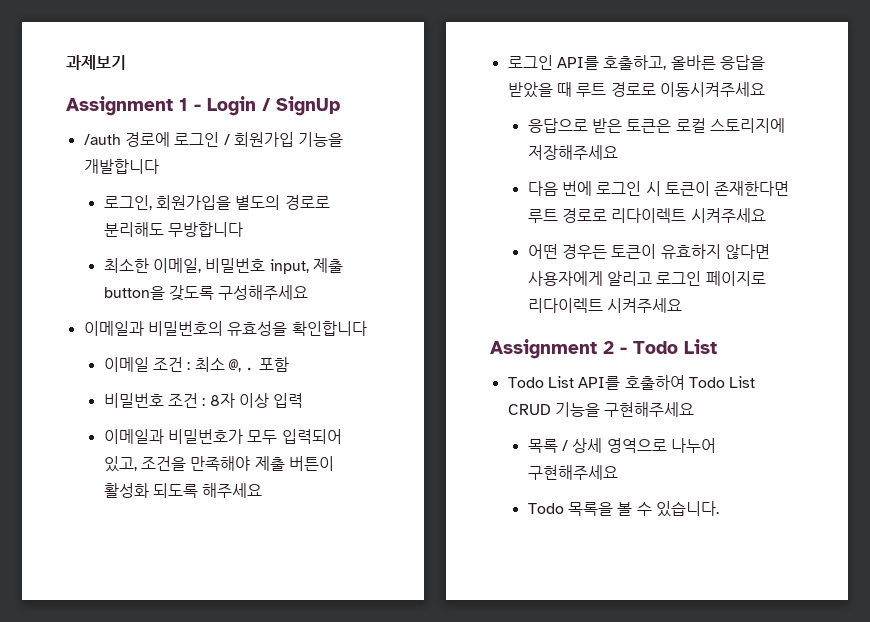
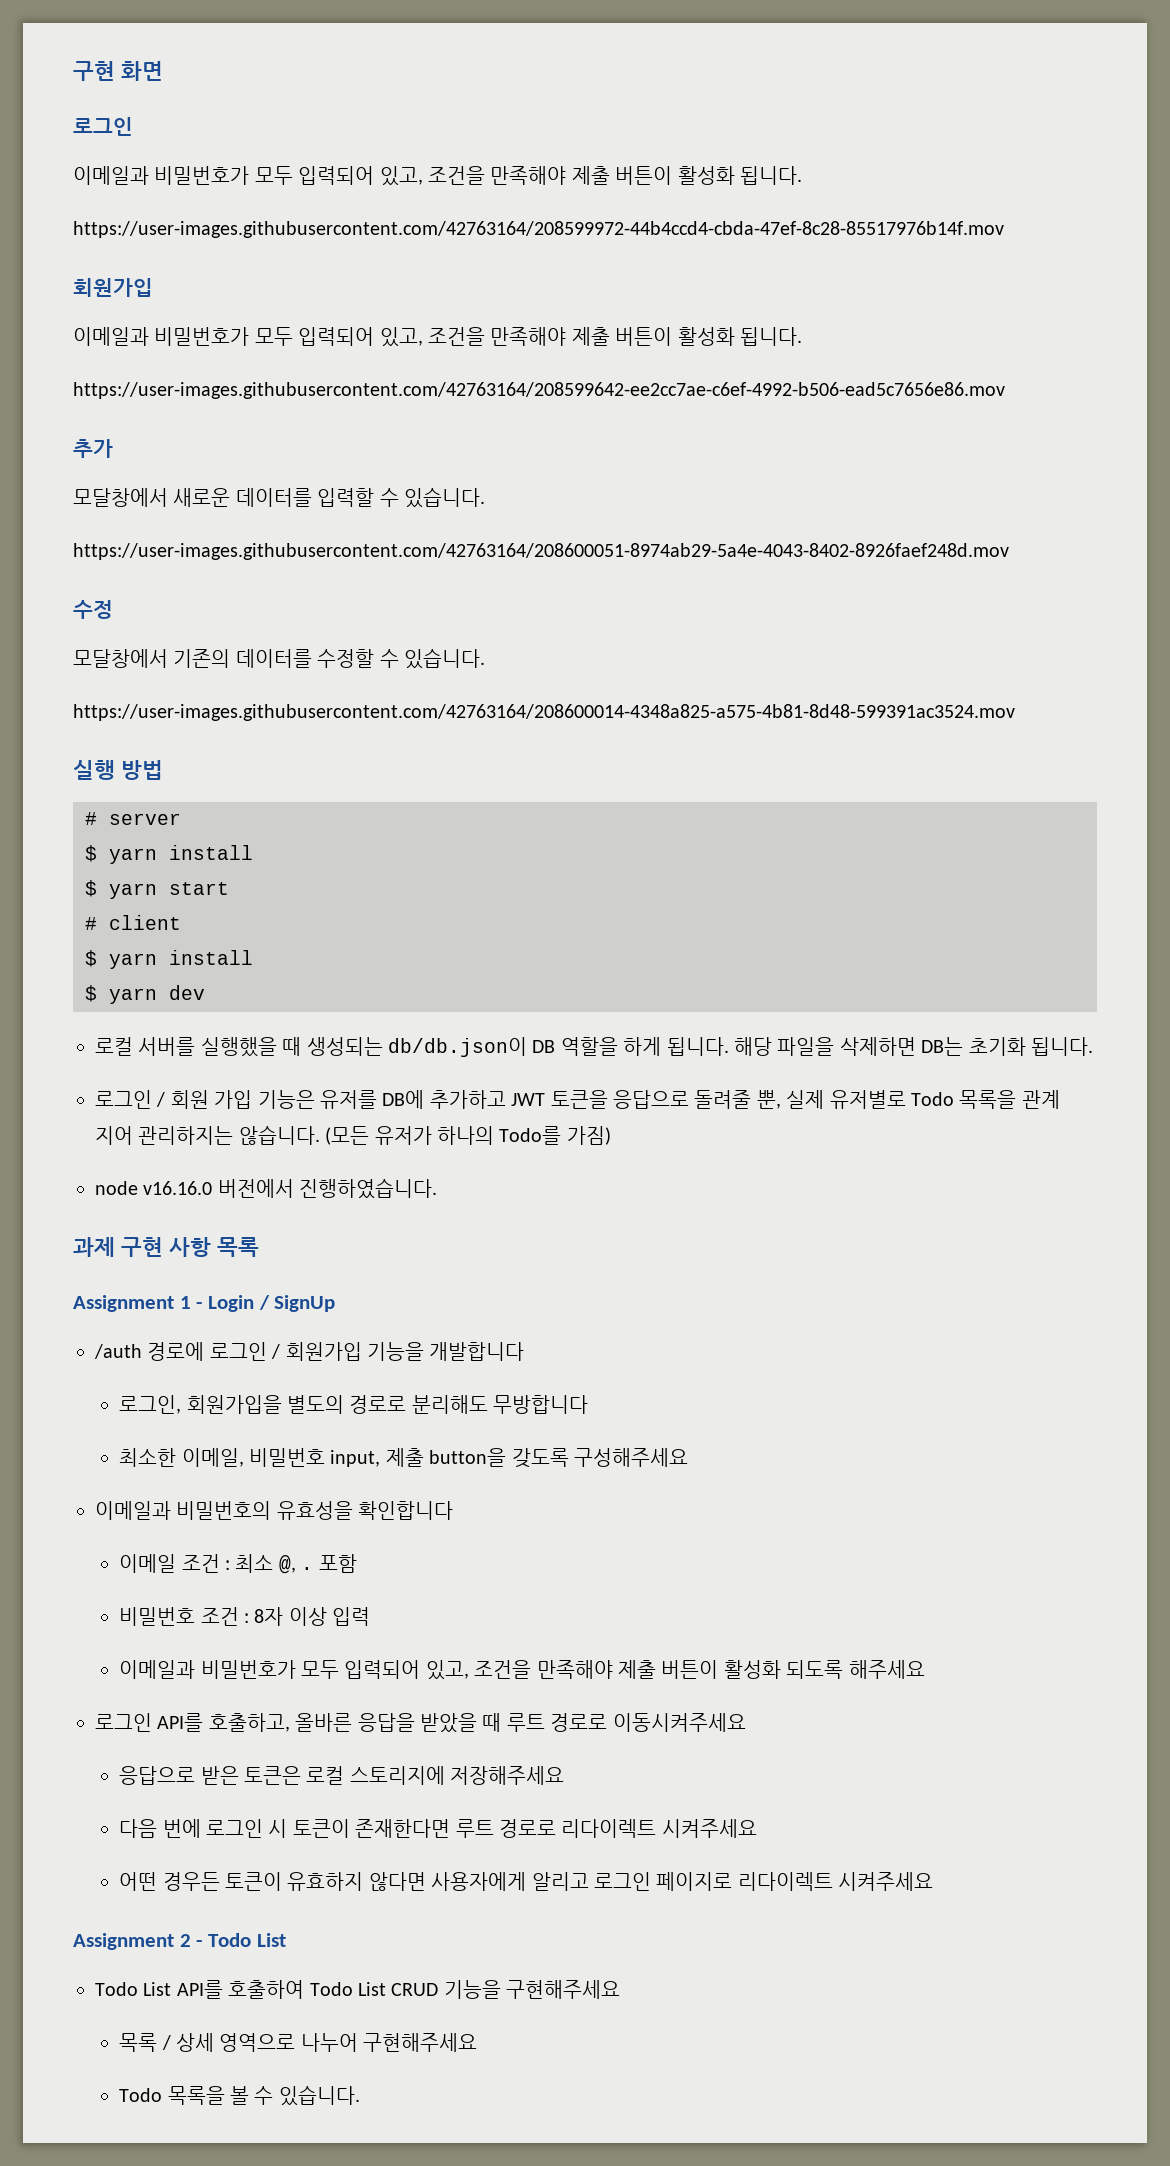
[66,55,126,70] 과제보기 -> [73,61,163,81] [73,117,133,136] [73,166,802,186] [73,221,1004,238] [73,278,153,297] [73,327,802,347] [73,382,1005,399] [73,439,113,458] [73,487,485,508] [73,543,1009,560] [73,600,113,619] [73,648,485,669] [73,704,1015,721] [73,760,163,780] [85,812,181,825] [85,845,253,864] [85,880,229,899] [85,915,181,930] [85,950,253,969] [85,985,205,1004] [95,1037,1093,1057] [95,1090,1060,1109] [95,1125,611,1145] [95,1178,438,1199] [73,1237,259,1257] 구현 화면 // 로그인 // 이메일과 비밀번호가 모두 입력되어 있고, 조건을 만족해야 제출 버튼이 활성화 됩니다. // https://user-images.githubusercontent.com/42763164/208599972-44b4ccd4-cbda-47ef-8c28-85517976b14f.mov // 회원가입 // 이메일과 비밀번호가 모두 입력되어 있고, 조건을 만족해야 제출 버튼이 활성화 됩니다. // https://user-images.githubusercontent.com/42763164/208599642-ee2cc7ae-c6ef-4992-b506-ead5c7656e86.mov // 추가 // 모달창에서 새로운 데이터를 입력할 수 있습니다. // https://user-images.githubusercontent.com/42763164/208600051-8974ab29-5a4e-4043-8402-8926faef248d.mov // 수정 // 모달창에서 기존의 데이터를 수정할 수 있습니다. // https://user-images.githubusercontent.com/42763164/208600014-4348a825-a575-4b81-8d48-599391ac3524.mov // 실행 방법 // # server // $ yarn install // $ yarn start // # client // $ yarn install // $ yarn dev // 로컬 서버를 실행했을 때 생성되는 db/db.json이 DB 역할을 하게 됩니다. 해당 파일을 삭제하면 DB는 초기화 됩니다. // 로그인 / 회원 가입 기능은 유저를 DB에 추가하고 JWT 토큰을 응답으로 돌려줄 뿐, 실제 유저별로 Todo 목록을 관계 지어 관리하지는 않습니다. (모든 유저가 하나의 Todo를 가짐) // node v16.16.0 버전에서 진행하였습니다. // 과제 구현 사항 목록

